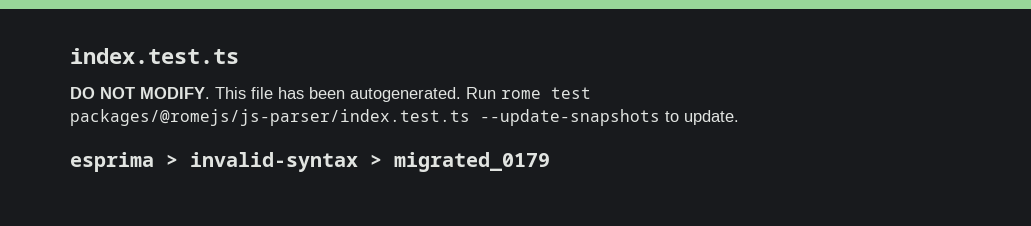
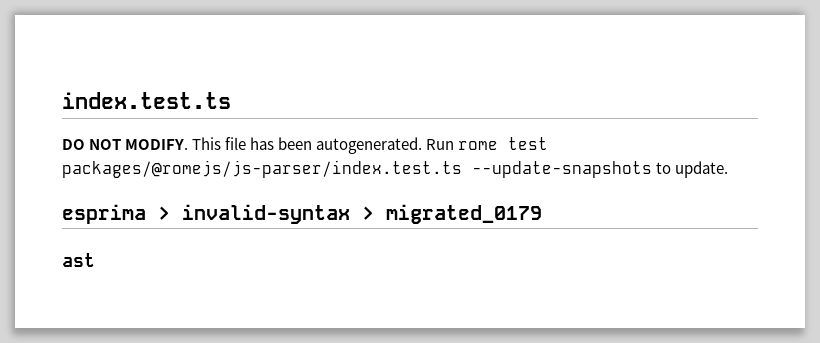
(550, 162) none -> [62,253,95,267] // ast

